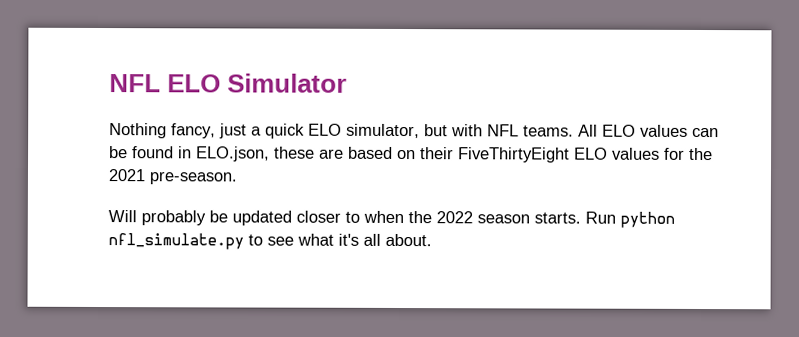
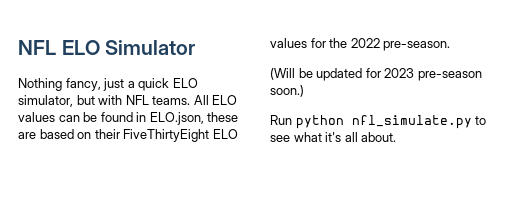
[108,169,145,182] 2021 -> [350,38,380,48] 2022
[108,210,581,226] Will probably be updated closer to when the 2022 season starts. -> [270,68,482,81] [270,85,304,97] (Will be updated for 2023 pre-season soon.) //

